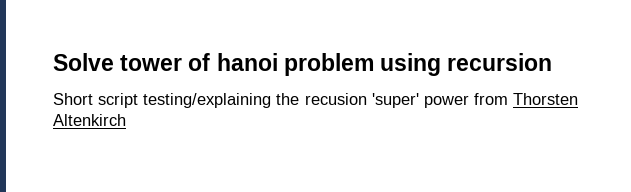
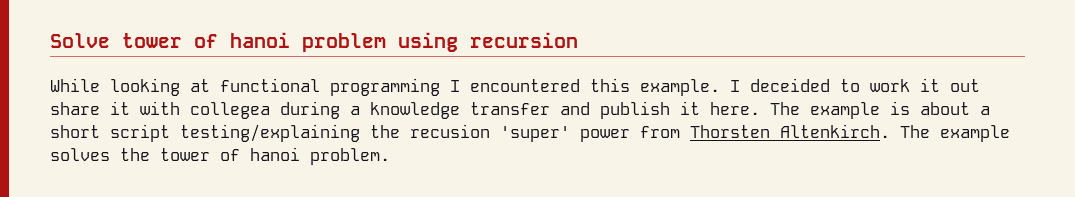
[53,93,93,105] Short -> [50,78,980,96] [50,101,990,119] [50,125,100,138] While looking at functional programming I encountered this example. I deceided to work it out share it with collegea during a knowledge transfer and publish it here. The example is about a short
[53,114,126,126] Altenkirch -> [780,124,1010,142] [50,147,390,165] Altenkirch. The example solves the tower of hanoi problem.

